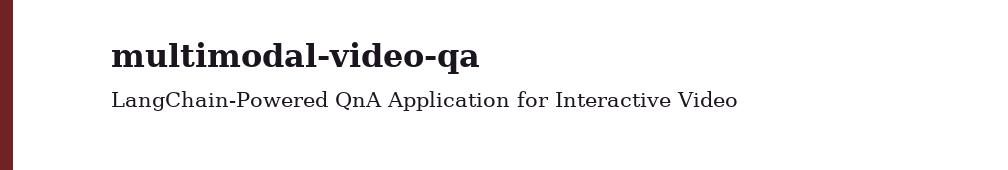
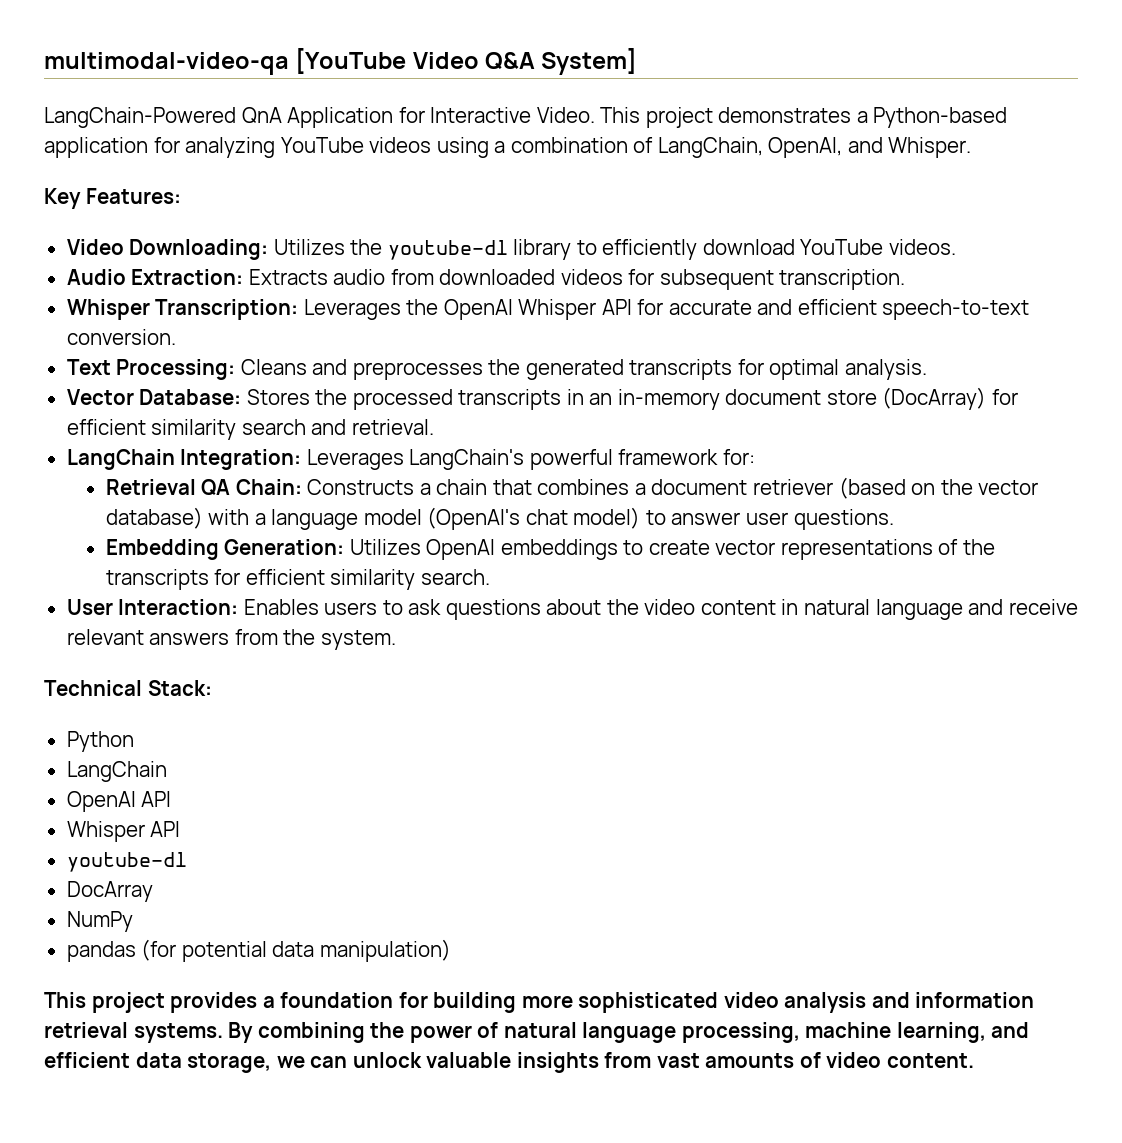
(480, 58) none -> [295,48,638,75] [YouTube Video Q&A System]
[676,91,738,107] Video -> [536,107,1008,128] [44,137,972,158] [44,188,181,209] [66,239,956,260] [66,269,906,290] [66,299,1030,320] [66,329,176,345] [66,359,927,380] [66,387,1018,410] [66,419,434,440] [66,449,755,470] [105,477,1039,499] [105,507,894,530] [105,539,995,560] [105,569,490,590] [66,599,1078,620] [66,629,396,650] [44,680,212,696] [66,731,134,752] [66,761,167,782] [66,791,172,812] [66,821,181,842] [66,852,187,872] [66,881,153,902] [66,911,133,932] [66,939,451,962] [44,992,1035,1013] [44,1022,1030,1043] [44,1052,974,1073] Video. This project demonstrates a Python-based application for analyzing YouTube videos using a combination of LangChain, OpenAI, and Whisper. // Key Features: // Video Downloading: Utilizes the youtube-dl library to efficiently download YouTube videos. // Audio Extraction: Extracts audio from downloaded videos for subsequent transcription. // Whisper Transcription: Leverages the OpenAI Whisper API for accurate and efficient speech-to-text conversion. // Text Processing: Cleans and preprocesses the generated transcripts for optimal analysis. // Vector Database: Stores the processed transcripts in an in-memory document store (DocArray) for efficient similarity search and retrieval. // LangChain Integration: Leverages LangChain's powerful framework for: // Retrieval QA Chain: Constructs a chain that combines a document retriever (based on the vector database) with a language model (OpenAI's chat model) to answer user questions. // Embedding Generation: Utilizes OpenAI embeddings to create vector representations of the transcripts for efficient similarity search. // User Interaction: Enables users to ask questions about the video content in natural language and receive relevant answers from the system. // Technical Stack: // Python // LangChain // OpenAI API // Whisper API // youtube-dl // DocArray // NumPy // pandas (for potential data manipulation) // This project provides a foundation for building more sophisticated video analysis and information retrieval systems. By combining the power of natural language processing, machine learning, and efficient data storage, we can unlock valuable insights from vast amounts of video content.

